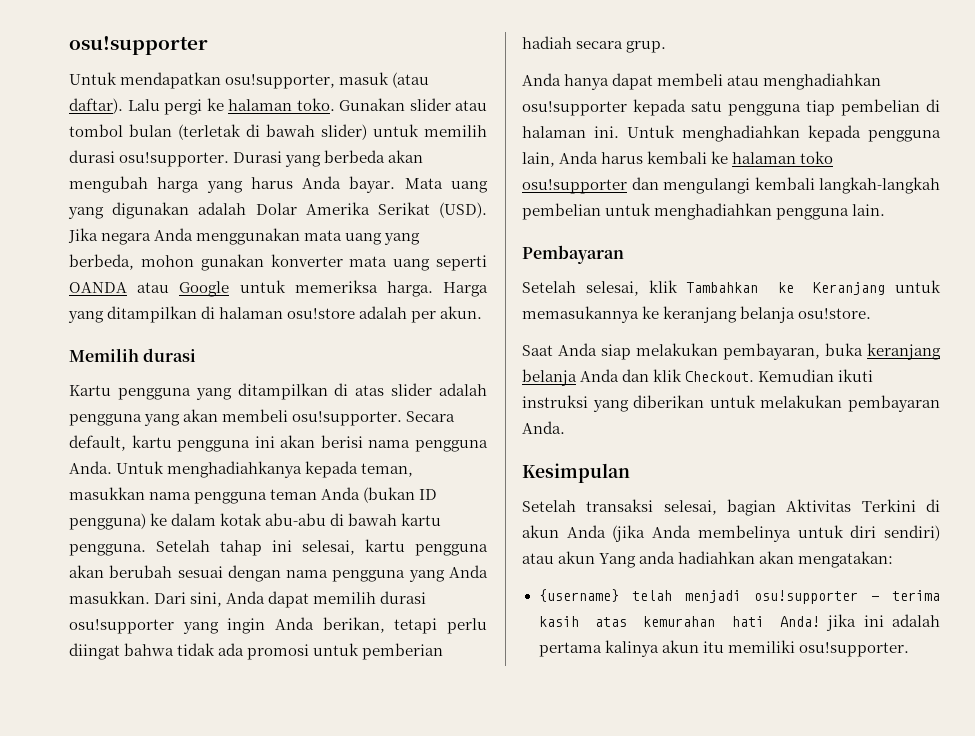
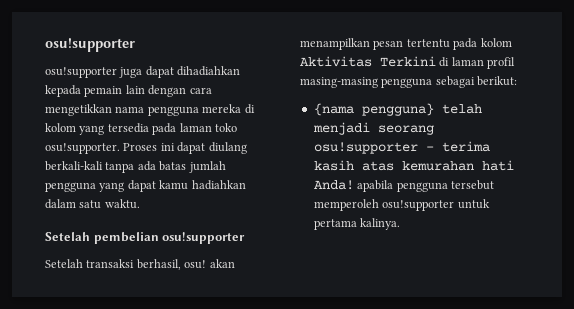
[69,36,208,55] [69,72,430,89] [69,98,487,115] [69,124,487,140] [69,150,424,167] [69,176,488,193] [68,202,488,219] [68,228,421,245] [69,254,487,271] [69,280,489,297] [68,306,483,323] [69,348,197,362] [69,383,488,400] [69,409,456,426] [69,435,488,452] [69,461,414,478] [69,487,438,504] [69,513,442,530] [69,539,488,556] [69,565,488,582] [69,591,427,608] [69,617,488,634] [69,643,444,660] [522,36,667,53] [522,73,882,90] [522,99,940,116] [522,125,941,142] [522,151,834,167] [522,177,940,194] [522,203,886,220] [522,245,624,264] [522,280,941,296] [522,306,872,323] [522,343,941,360] [522,369,874,386] [522,395,940,412] [522,421,565,434] [522,463,630,483] [522,499,940,516] [522,525,940,542] [522,551,894,568] [538,589,619,602] osu!supporter // Untuk mendapatkan osu!supporter, masuk (atau daftar). Lalu pergi ke halaman toko. Gunakan slider atau tombol bulan (terletak di bawah slider) untuk memilih durasi osu!supporter. Durasi yang berbeda akan mengubah harga yang harus Anda bayar. Mata uang yang digunakan adalah Dolar Amerika Serikat (USD). Jika negara Anda menggunakan mata uang yang berbeda, mohon gunakan konverter mata uang seperti OANDA atau Google untuk memeriksa harga. Harga yang ditampilkan di halaman osu!store adalah per akun. // Memilih durasi // Kartu pengguna yang ditampilkan di atas slider adalah pengguna yang akan membeli osu!supporter. Secara default, kartu pengguna ini akan berisi nama pengguna Anda. Untuk menghadiahkanya kepada teman, masukkan nama pengguna teman Anda (bukan ID pengguna) ke dalam kotak abu-abu di bawah kartu pengguna. Setelah tahap ini selesai, kartu pengguna akan berubah sesuai dengan nama pengguna yang Anda masukkan. Dari sini, Anda dapat memilih durasi osu!supporter yang ingin Anda berikan, tetapi perlu diingat bahwa tidak ada promosi untuk pemberian hadiah secara grup. // Anda hanya dapat membeli atau menghadiahkan osu!supporter kepada satu pengguna tiap pembelian di halaman ini. Untuk menghadiahkan kepada pengguna lain, Anda harus kembali ke halaman toko osu!supporter dan mengulangi kembali langkah-langkah pembelian untuk menghadiahkan pengguna lain. // Pembayaran // Setelah selesai, klik Tambahkan ke Keranjang untuk memasukannya ke keranjang belanja osu!store. // Saat Anda siap melakukan pembayaran, buka keranjang belanja Anda dan klik Checkout. Kemudian ikuti instruksi yang diberikan untuk melakukan pembayaran Anda. // Kesimpulan // Setelah transaksi selesai, bagian Aktivitas Terkini di akun Anda (jika Anda membelinya untuk diri sendiri) atau akun Yang anda hadiahkan akan mengatakan: // {username} -> [45,38,135,52] [45,66,241,78] [45,85,212,97] [45,104,255,116] [45,123,237,135] [45,142,247,154] [45,161,226,173] [45,180,246,192] [45,199,140,209] [45,232,246,244] [45,259,235,270] [300,38,512,50] [300,56,516,69] [300,76,518,88] [313,103,434,116] osu!supporter // osu!supporter juga dapat dihadiahkan kepada pemain lain dengan cara mengetikkan nama pengguna mereka di kolom yang tersedia pada laman toko osu!supporter. Proses ini dapat diulang berkali-kali tanpa ada batas jumlah pengguna yang dapat kamu hadiahkan dalam satu waktu. // Setelah pembelian osu!supporter // Setelah transaksi berhasil, osu! akan menampilkan pesan tertentu pada kolom Aktivitas Terkini di laman profil masing-masing pengguna sebagai berikut: // {nama pengguna}
(741, 596) none -> [377,125,434,135] seorang
[826,614,940,631] [538,640,909,657] jika ini adalah pertama kalinya akun itu memiliki osu!supporter. -> [357,180,494,192] [313,199,490,211] [313,218,401,230] apabila pengguna tersebut memperoleh osu!supporter untuk pertama kalinya.

